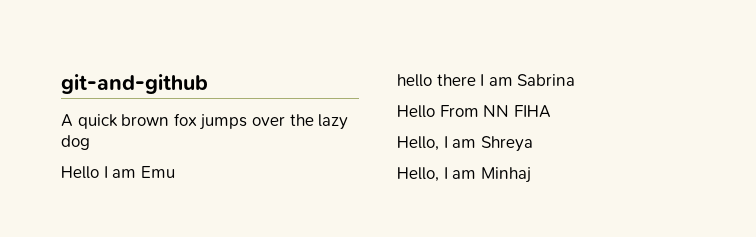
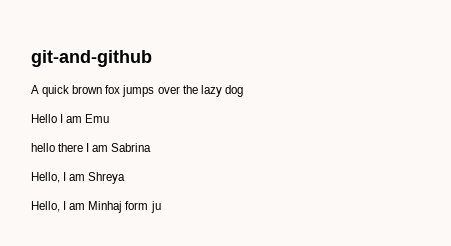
[397,105,551,118] // Hello From NN FIHA -> (152, 147) none
(531, 175) none -> [125,201,161,213] form ju

